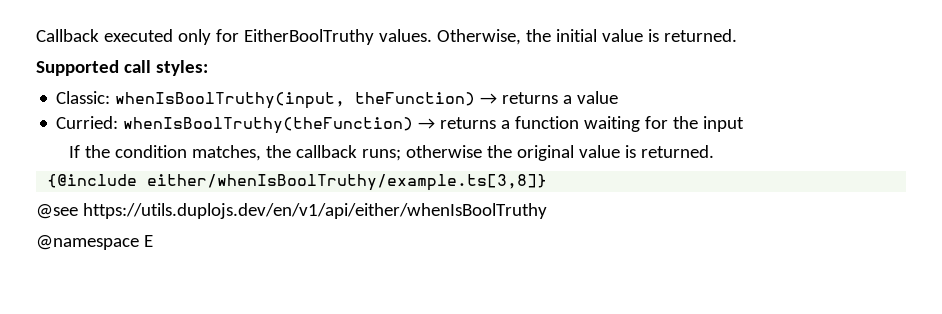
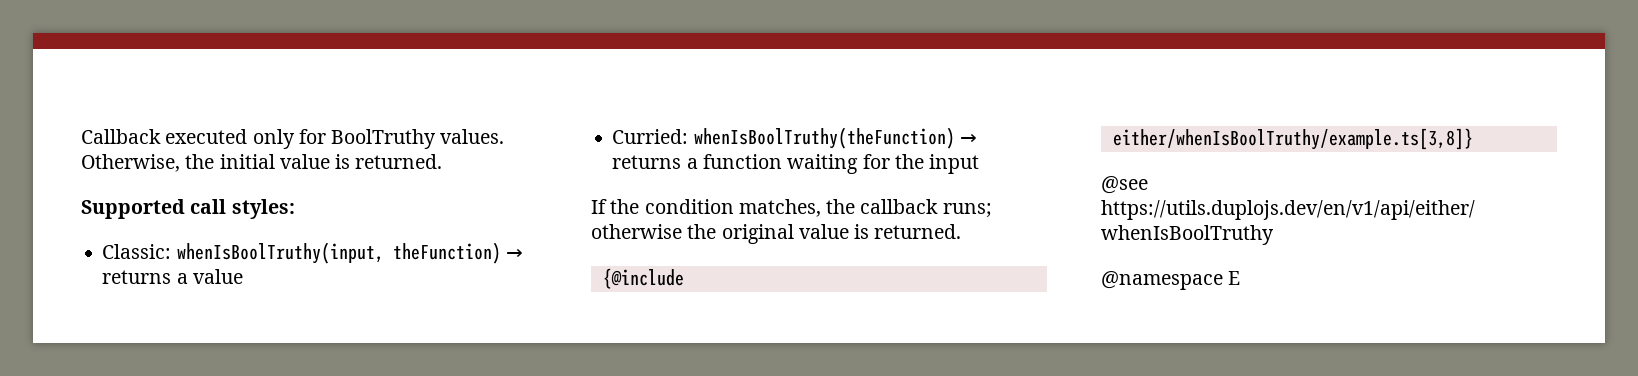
[243,29,374,45] EitherBoolTruthy -> [331,129,437,149] BoolTruthy

